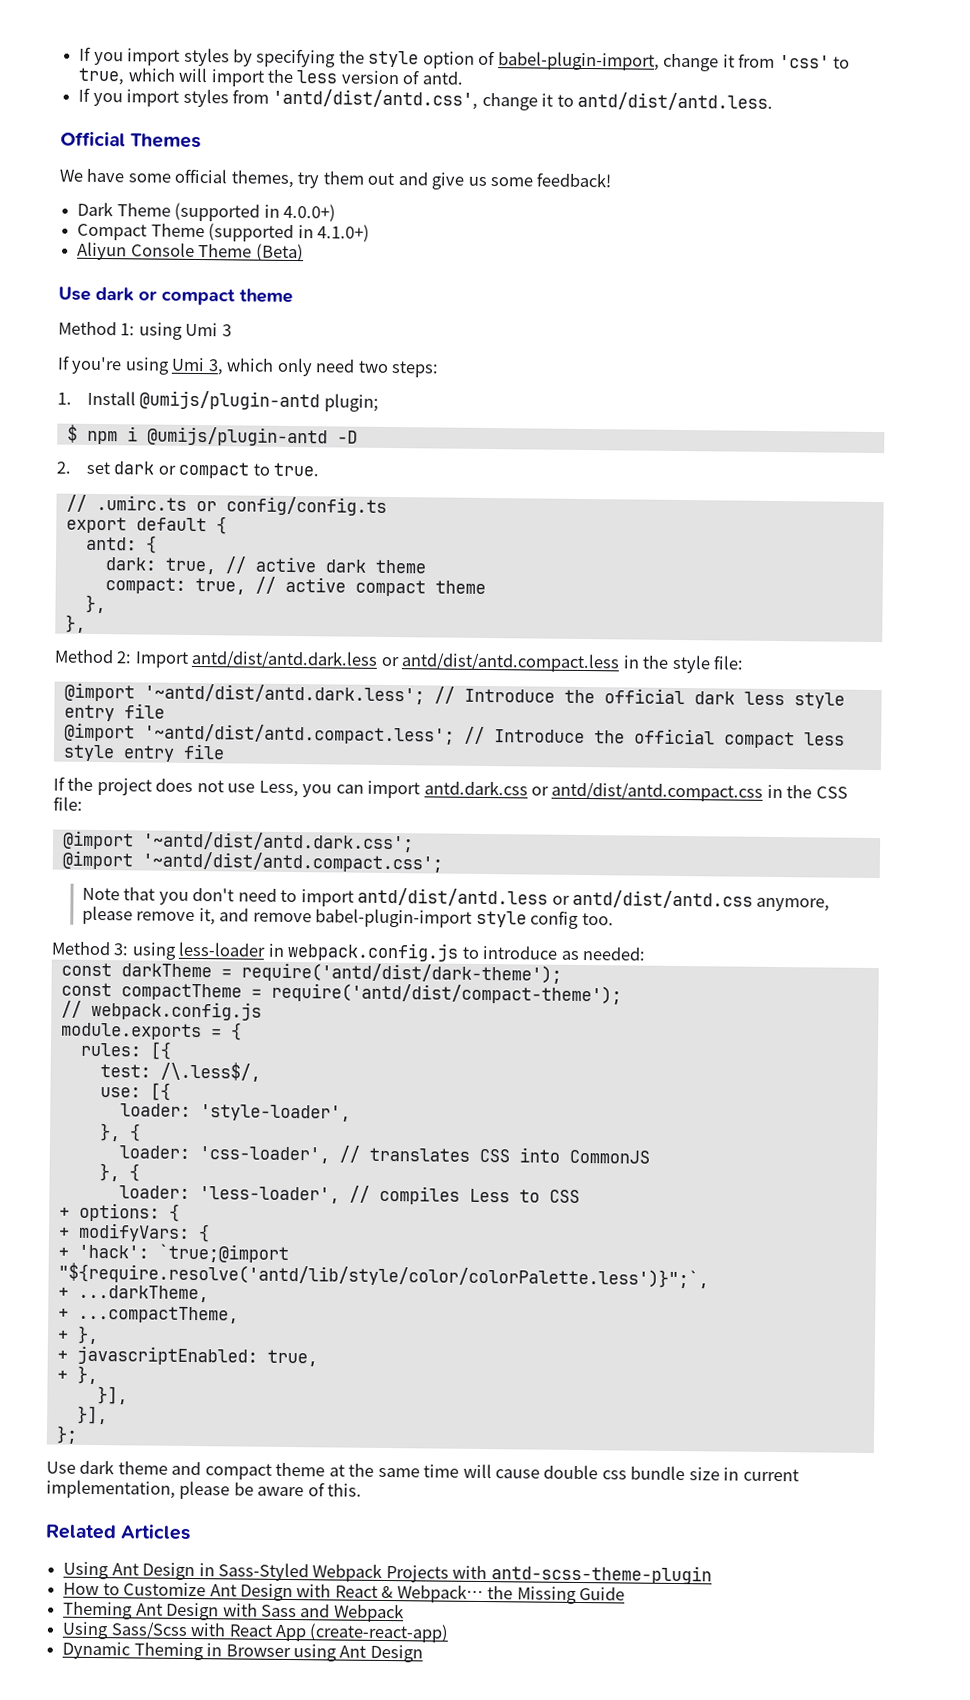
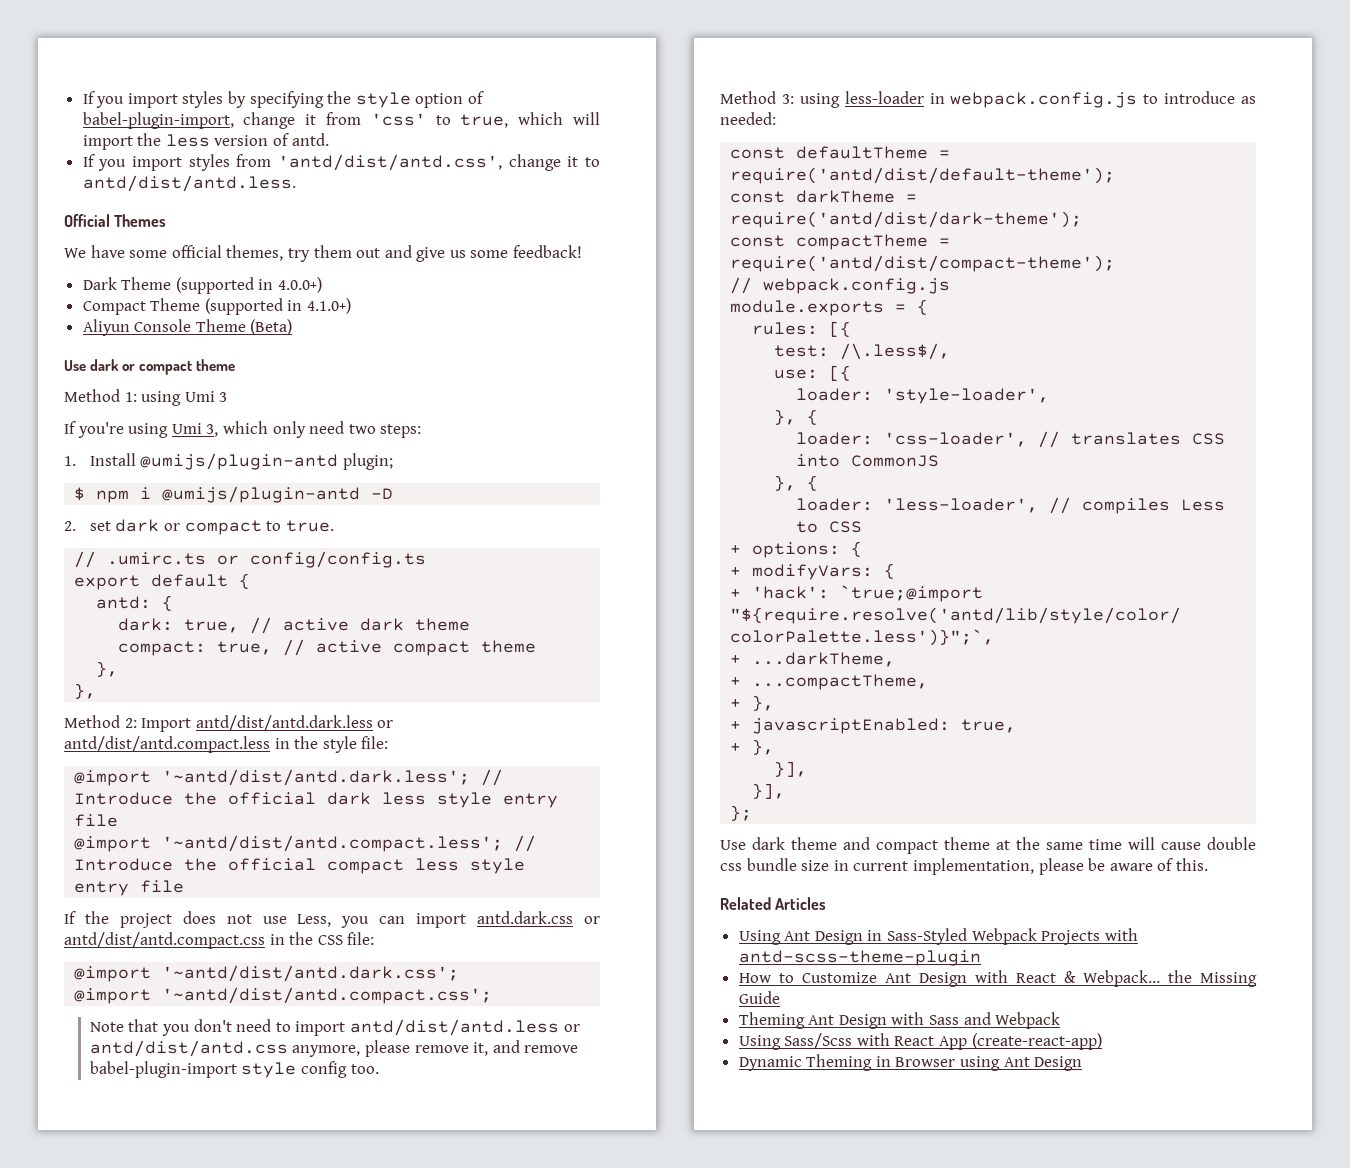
(647, 954) none -> [730,146,951,159] [730,167,1116,184] // const defaultTheme = require('antd/dist/default-theme');

